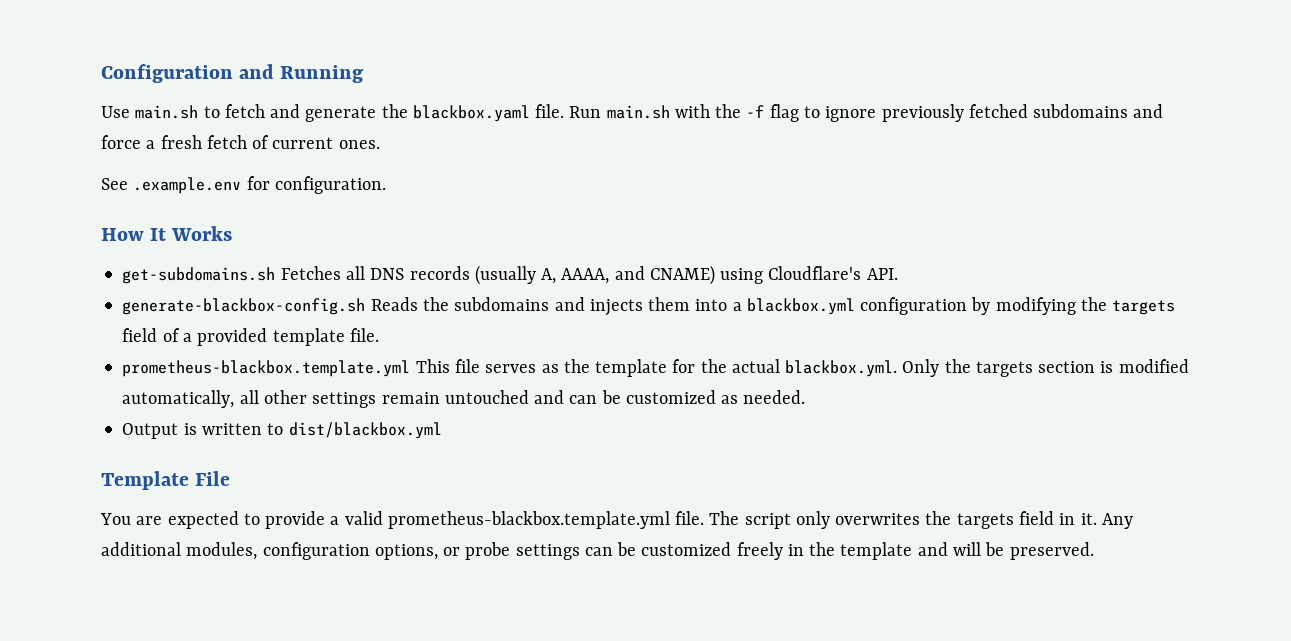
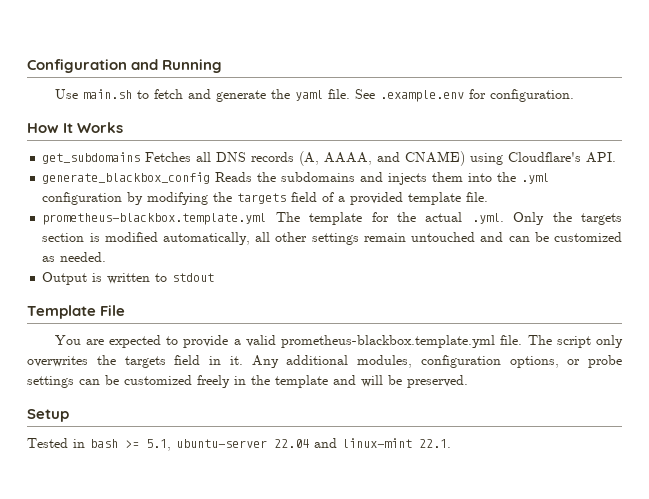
[412,104,1164,122] [101,135,380,149] blackbox.yaml file. Run main.sh with the -f flag to ignore previously fetched subdomains and force a fresh fetch of current ones. // -> [294,89,350,101] yaml file.
[122,267,276,284] get-subdomains.sh -> [42,152,141,164] get_subdomains
[474,265,557,285] (usually A, -> [299,151,320,166] (A,
[122,298,366,315] generate-blackbox-config.sh -> [42,172,211,184] generate_blackbox_config
[732,298,855,315] a blackbox.yml -> [497,172,550,184] the .yml
[415,359,590,373] This file serves as the -> [275,212,300,222] The
[785,360,898,377] blackbox.yml. -> [471,213,504,224] .yml.
[288,422,442,439] dist/blackbox.yml -> [172,273,215,282] stdout
(1094, 551) none -> [27,409,69,422] [27,438,451,451] // Setup // Tested in bash >= 5.1, ubuntu-server 22.04 and linux-mint 22.1.

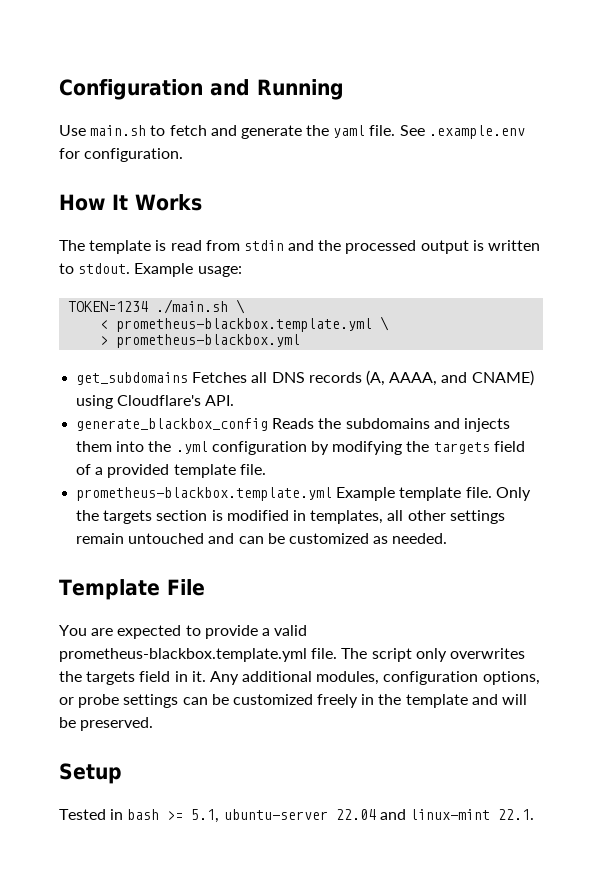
(124, 127) none -> [59,240,541,254] [59,263,242,277] [68,299,246,314] [100,316,390,332] [100,334,301,348] // The template is read from stdin and the processed output is written to stdout. Example usage: // TOKEN=1234 ./main.sh \ // < prometheus-blackbox.template.yml \ // > prometheus-blackbox.yml
[275,212,504,225] The template for the actual .yml. -> [336,487,492,501] Example template file.
[163,232,251,245] automatically, -> [292,510,384,524] in templates,
[42,272,215,285] // Output is written to stdout -> (448, 538) none

